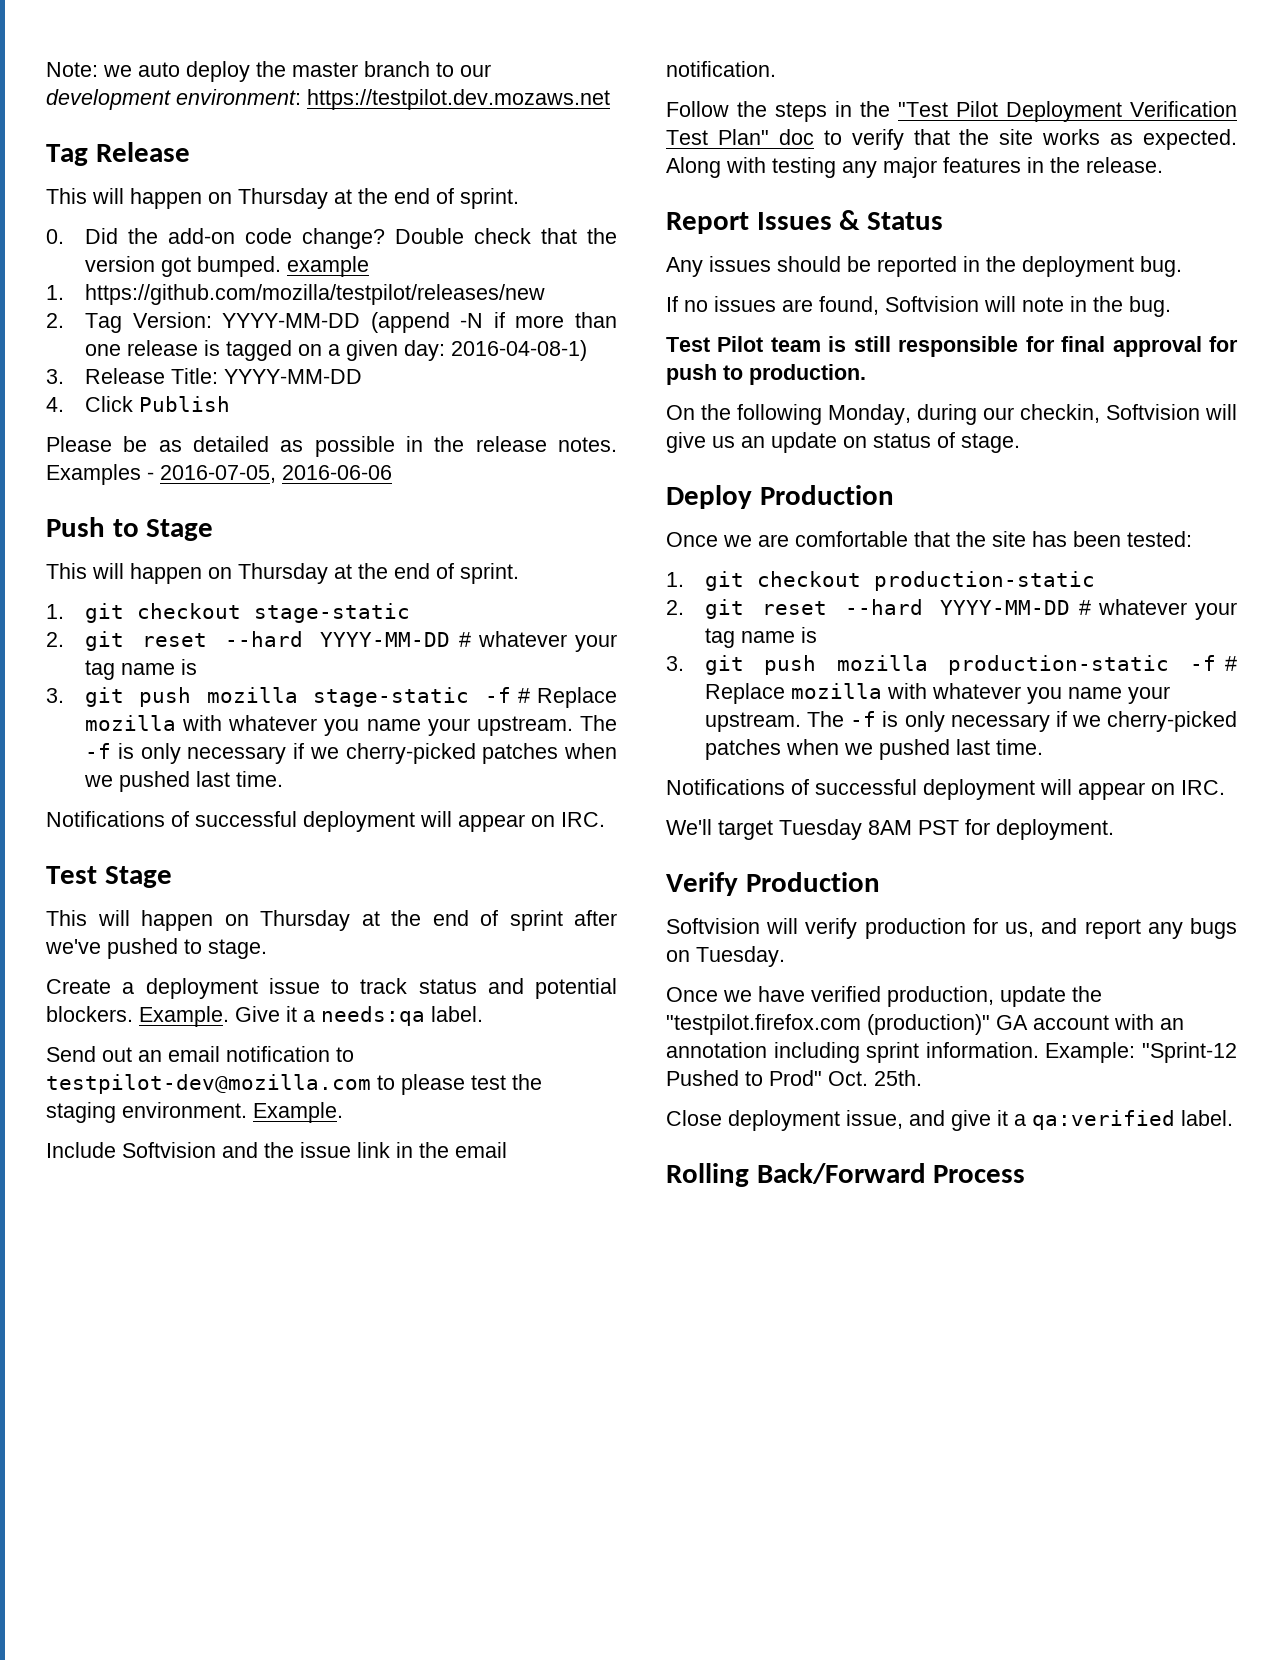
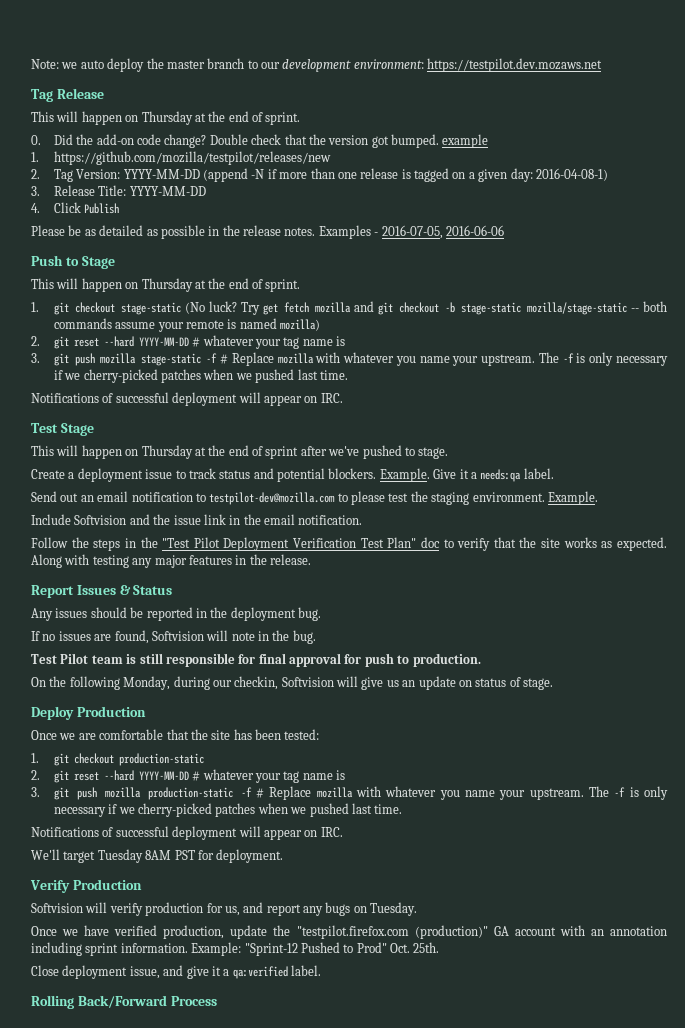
(411, 613) none -> [184,301,668,315] [53,318,321,332] (No luck? Try get fetch mozilla and git checkout -b stage-static mozilla/stage-static -- both commands assume your remote is named mozilla)

